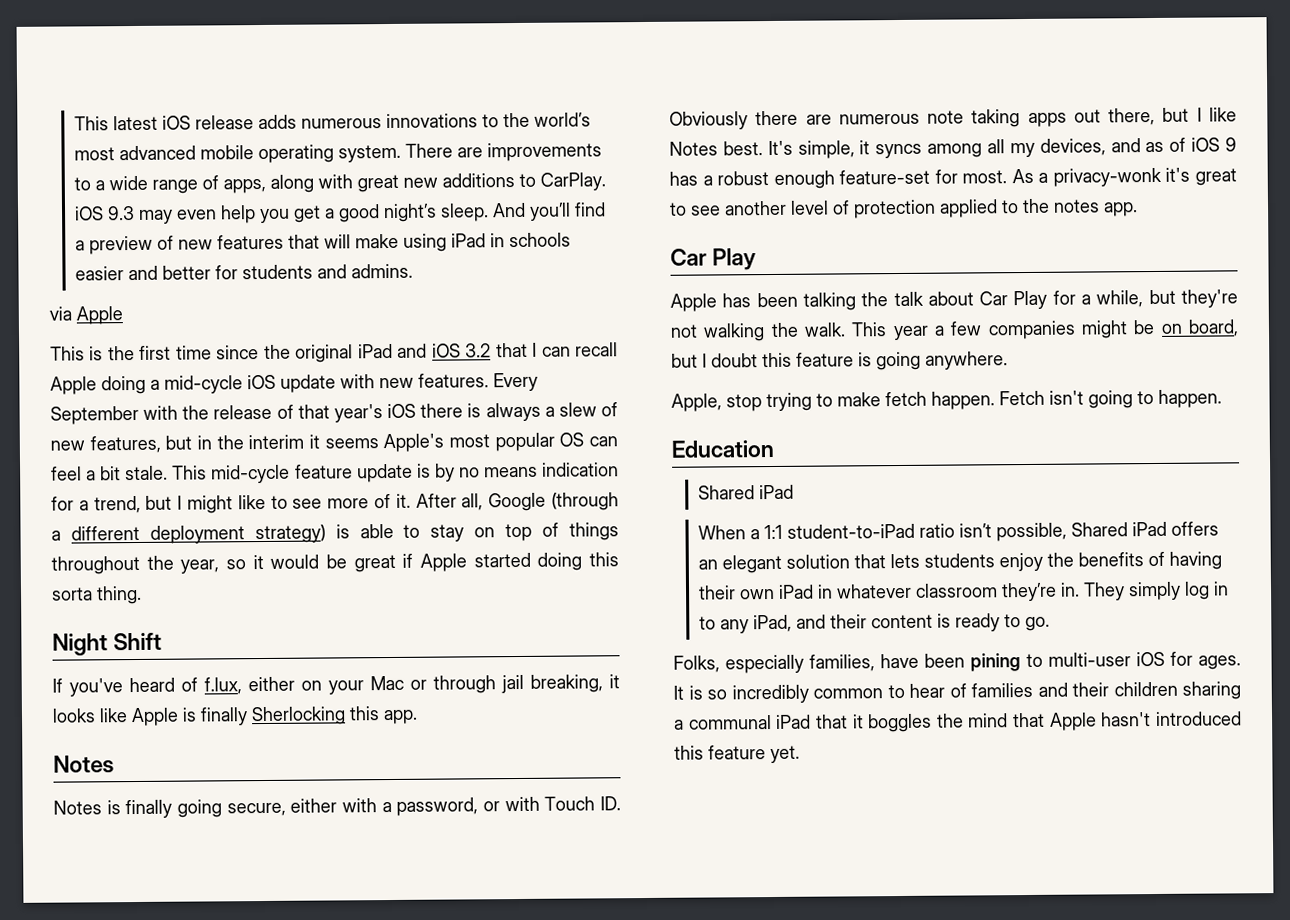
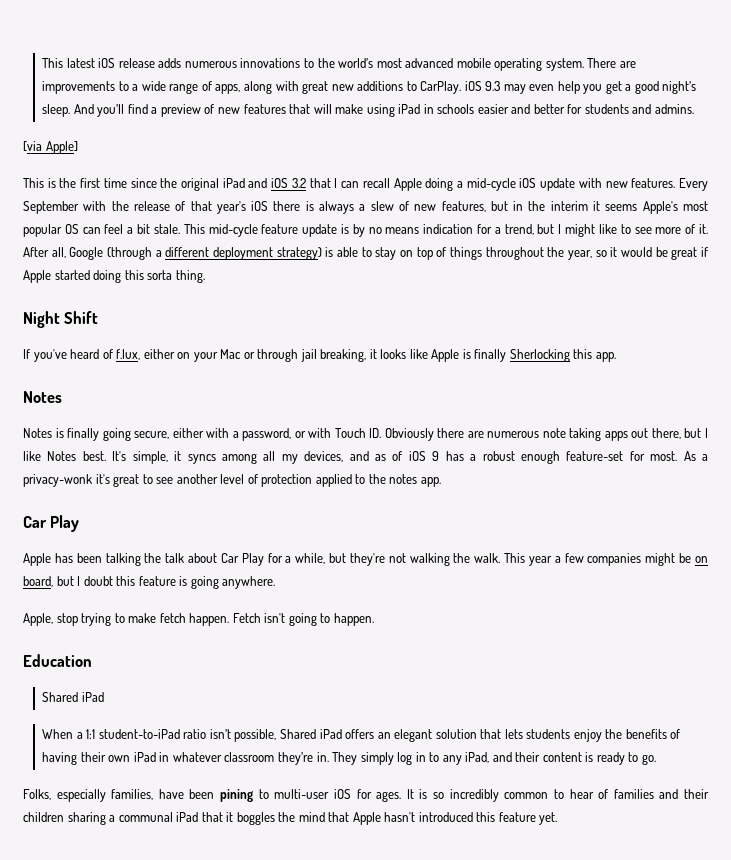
[49,306,123,325] via Apple -> [23,141,78,154] [via Apple]

